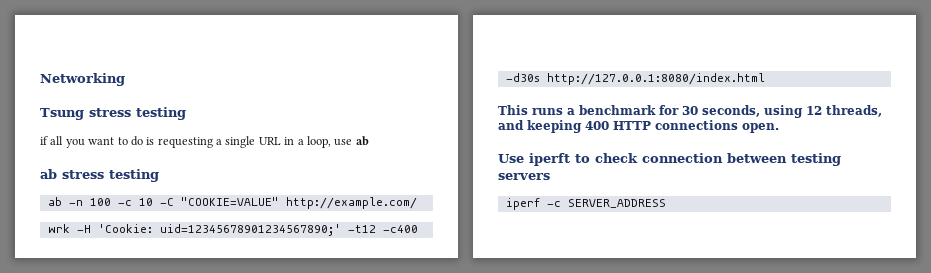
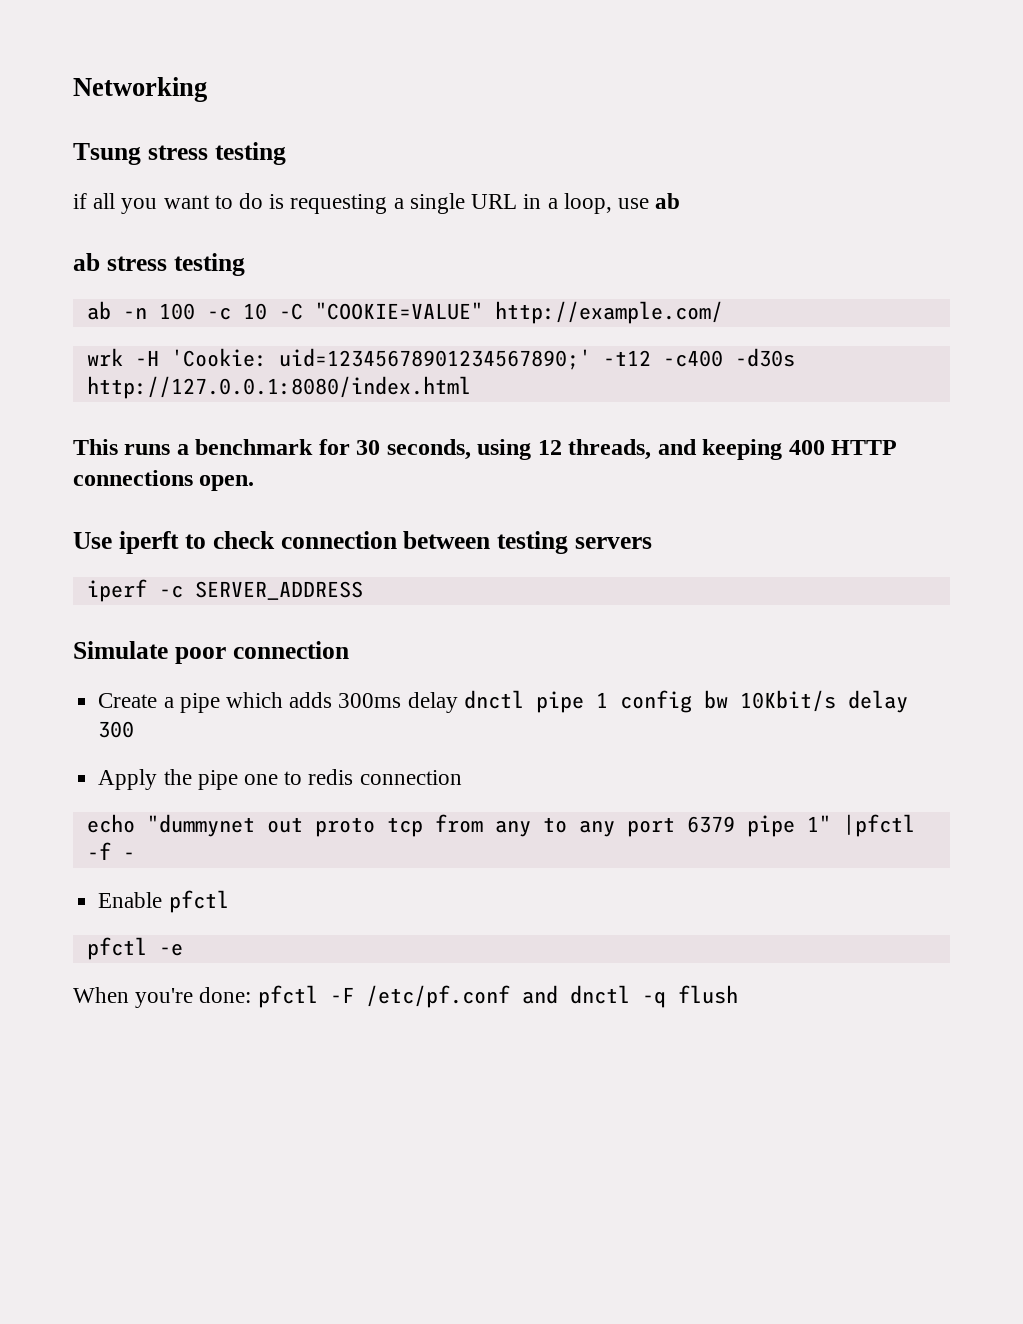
(666, 203) none -> [73,641,349,664] [98,690,908,713] [98,721,135,738] [98,769,462,790] [86,814,915,837] [86,842,135,860] [98,890,229,913] [86,937,183,960] [73,985,738,1008] // Simulate poor connection // Create a pipe which adds 300ms delay dnctl pipe 1 config bw 10Kbit/s delay 300 // Apply the pipe one to redis connection // echo "dummynet out proto tcp from any to any port 6379 pipe 1" |pfctl -f - // Enable pfctl // pfctl -e // When you're done: pfctl -F /etc/pf.conf and dnctl -q flush

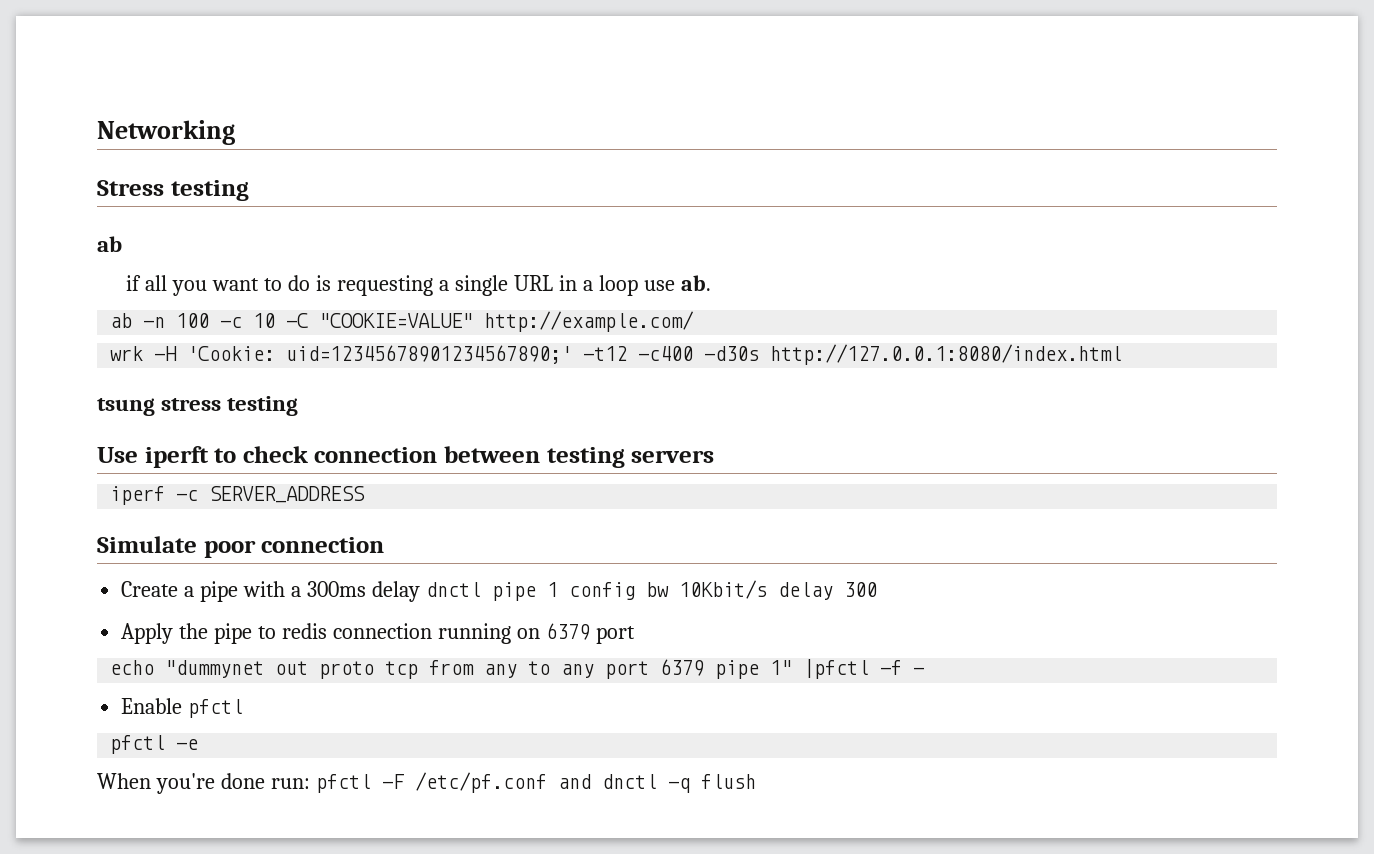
[73,142,286,165] Tsung stress testing -> [97,180,249,201] [97,236,122,252] Stress testing // ab
[563,193,681,214] [73,253,245,276] loop, use ab // ab stress testing -> [598,275,711,296] loop use ab.
[73,439,898,460] [73,470,255,491] This runs a benchmark for 30 seconds, using 12 threads, and keeping 400 HTTP connections open. -> [97,396,299,416] tsung stress testing
[225,692,333,708] which adds -> [243,581,301,597] with a
[243,774,278,785] one -> (253, 633) none
(462, 777) none -> [437,623,635,644] running on 6379 port
[199,987,252,1003] done: -> [220,773,310,789] done run:

